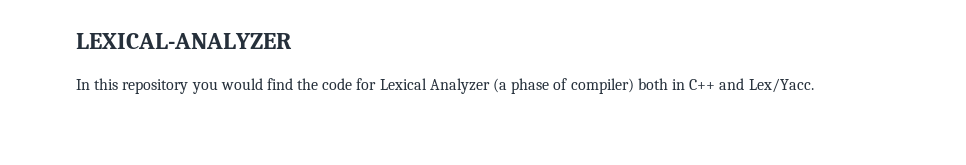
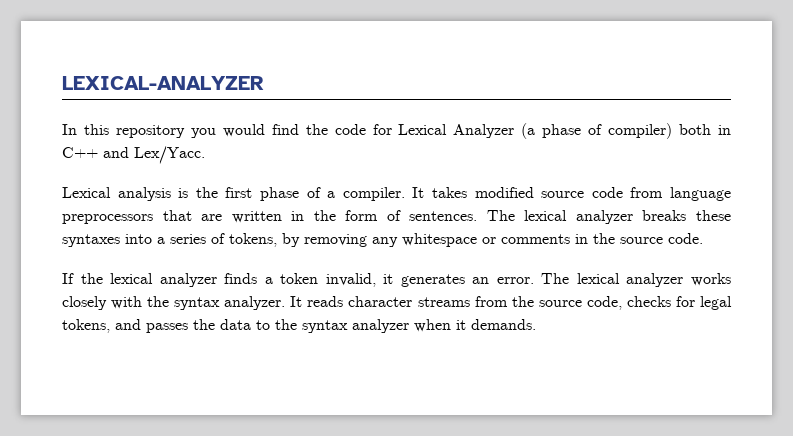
(814, 85) none -> [62,187,732,201] [62,210,732,224] [62,233,703,247] [62,273,732,287] [62,296,733,310] [62,319,536,333] // Lexical analysis is the first phase of a compiler. It takes modified source code from language preprocessors that are written in the form of sentences. The lexical analyzer breaks these syntaxes into a series of tokens, by removing any whitespace or comments in the source code. // If the lexical analyzer finds a token invalid, it generates an error. The lexical analyzer works closely with the syntax analyzer. It reads character streams from the source code, checks for legal tokens, and passes the data to the syntax analyzer when it demands.

